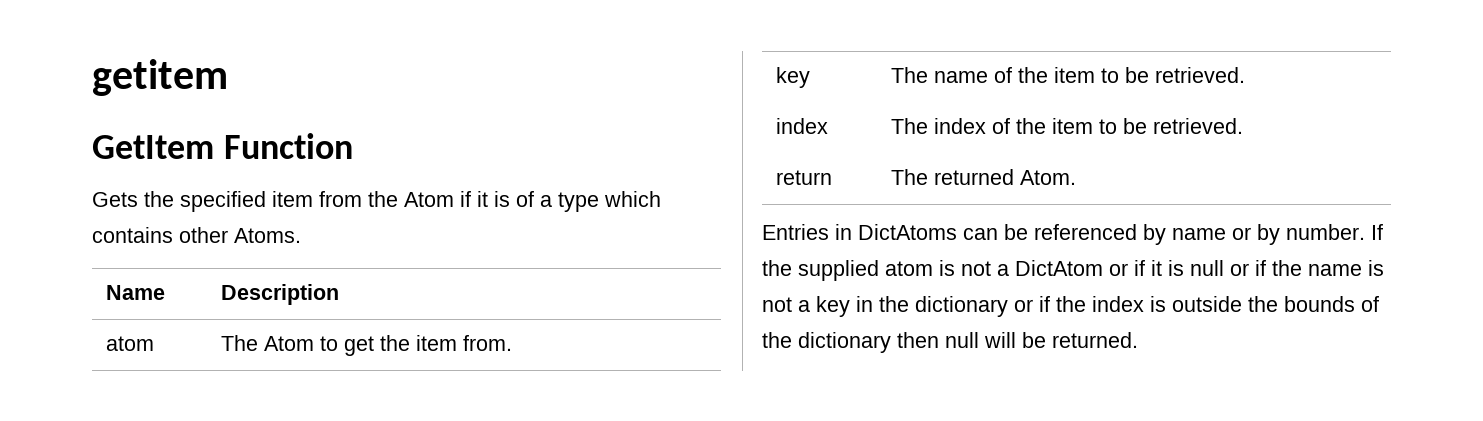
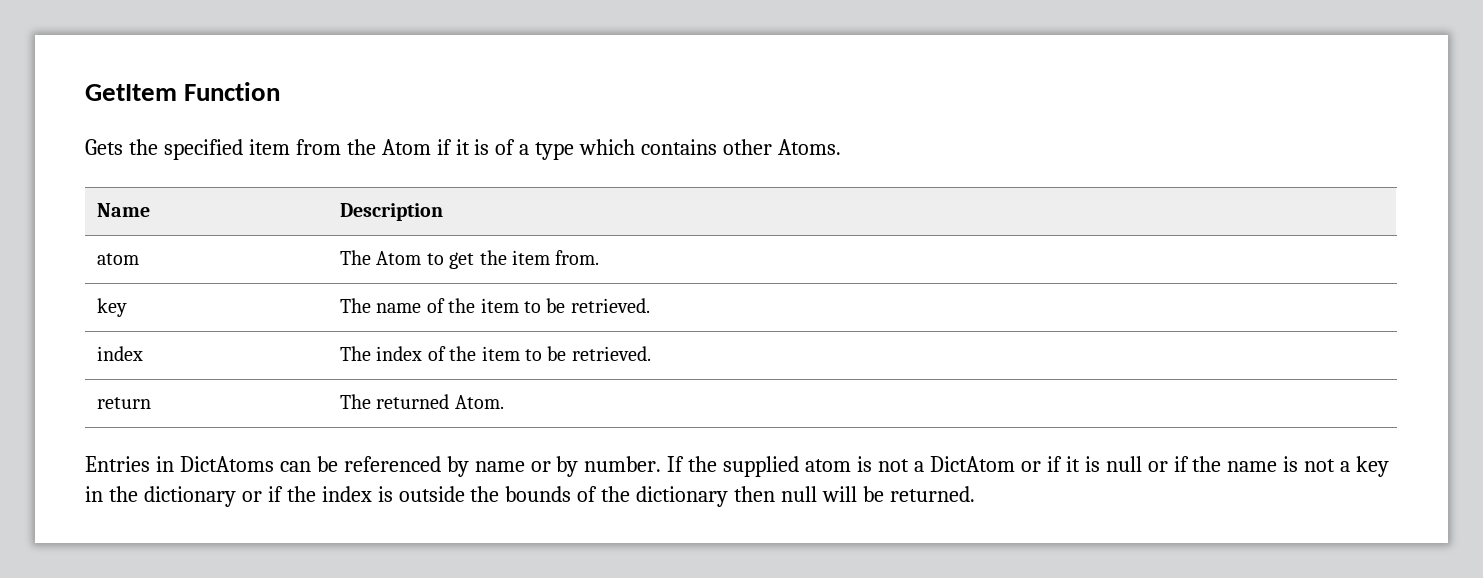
[92,59,228,96] getitem // -> (85, 92) none

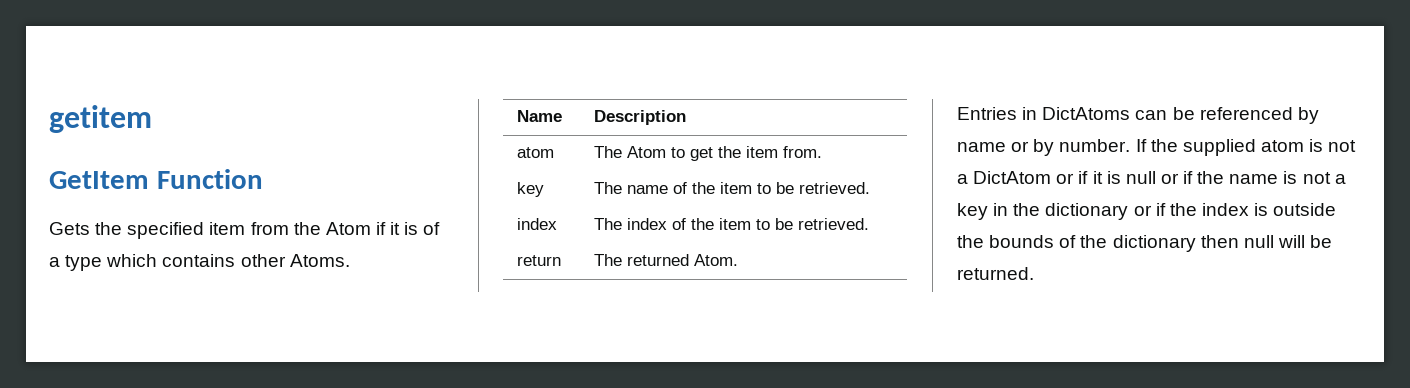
(85, 92) none -> [49,105,152,133] getitem //

